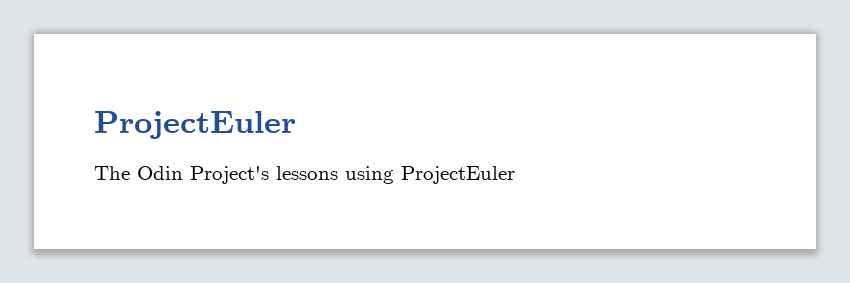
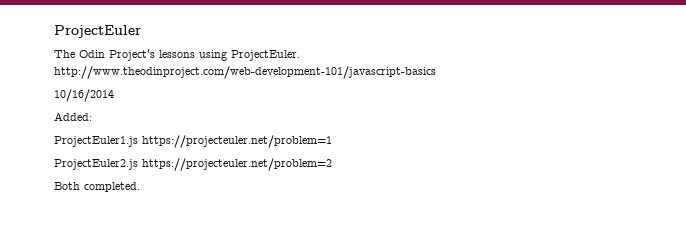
[401,166,515,184] ProjectEuler -> [231,50,300,61] [54,66,436,79] [54,89,114,102] [54,112,92,121] [54,135,332,148] [54,158,332,171] [54,182,140,192] ProjectEuler. http://www.theodinproject.com/web-development-101/javascript-basics // 10/16/2014 // Added: // ProjectEuler1.js https://projecteuler.net/problem=1 // ProjectEuler2.js https://projecteuler.net/problem=2 // Both completed.

